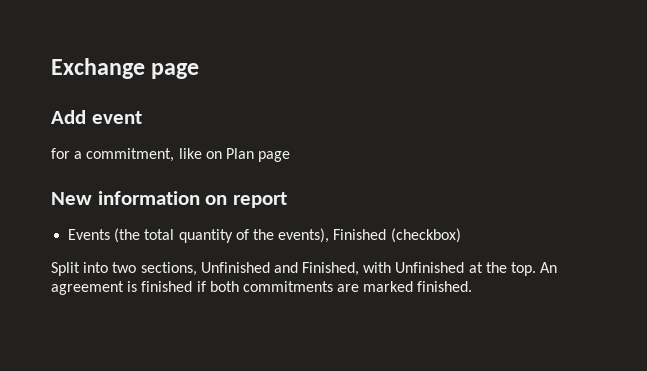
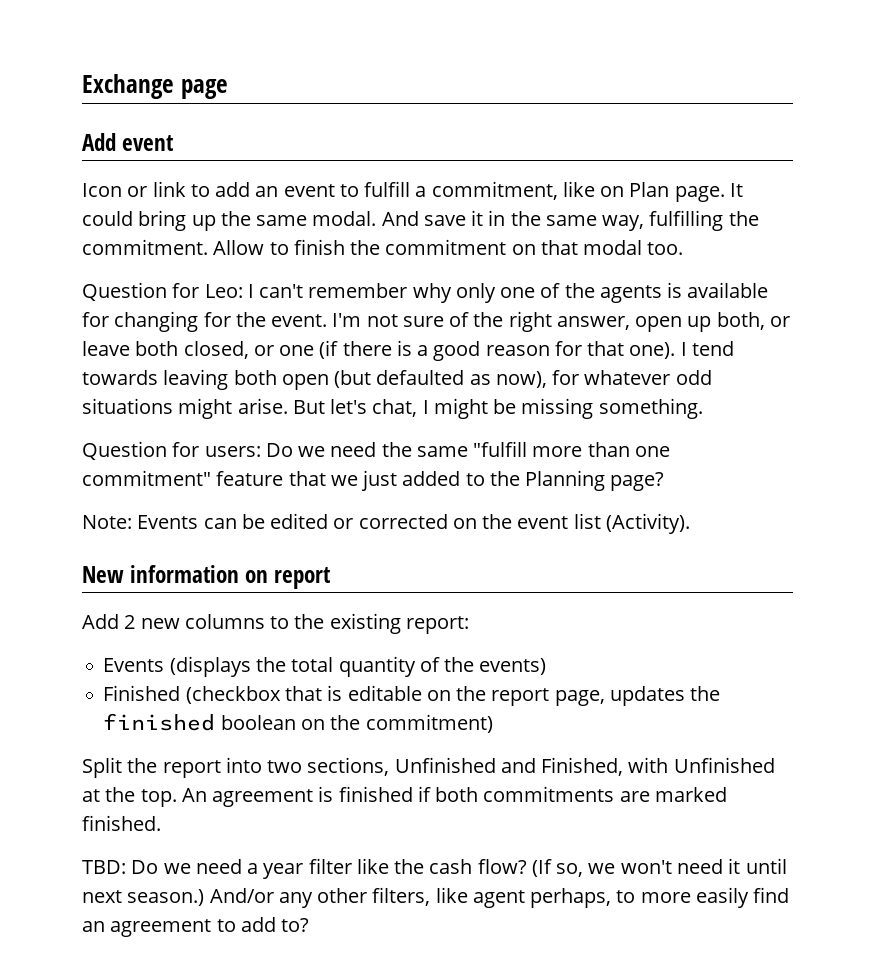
[51,148,70,159] for -> [82,181,411,197] Icon or link to add an event to fulfill
[258,151,291,162] [51,191,288,208] [68,228,141,243] page // New information on report // Events (the -> [674,183,743,202] [82,210,759,231] [82,239,684,255] [82,282,769,303] [82,311,790,332] [82,340,734,361] [82,369,712,390] [82,398,703,419] [82,441,670,460] [82,470,665,491] [82,513,690,534] [82,565,331,589] [82,613,469,634] [103,656,286,677] page. It could bring up the same modal. And save it in the same way, fulfilling the commitment. Allow to finish the commitment on that modal too. // Question for Leo: I can't remember why only one of the agents is available for changing for the event. I'm not sure of the right answer, open up both, or leave both closed, or one (if there is a good reason for that one). I tend towards leaving both open (but defaulted as now), for whatever odd situations might arise. But let's chat, I might be missing something. // Question for users: Do we need the same "fulfill more than one commitment" feature that we just added to the Planning page? // Note: Events can be edited or corrected on the event list (Activity). // New information on report // Add 2 new columns to the existing report: // Events (displays the
[278,228,461,243] events), Finished (checkbox) -> [479,658,547,675] [103,685,721,706] [103,713,493,733] events) // Finished (checkbox that is editable on the report page, updates the finished boolean on the commitment)
(80, 269) none -> [127,758,221,778] the report
(473, 286) none -> [82,858,787,879] [82,887,790,908] [82,917,310,937] // TBD: Do we need a year filter like the cash flow? (If so, we won't need it until next season.) And/or any other filters, like agent perhaps, to more easily find an agreement to add to?

